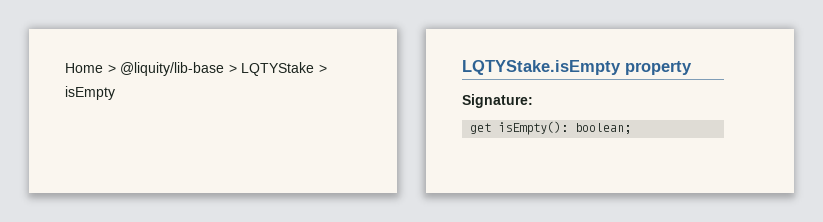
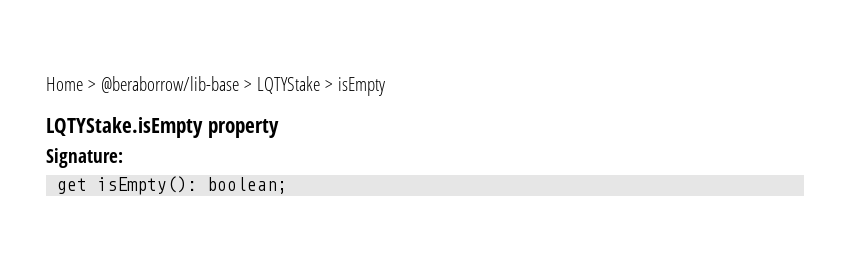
[120,62,225,76] @liquity/lib-base -> [100,76,239,93] @beraborrow/lib-base

